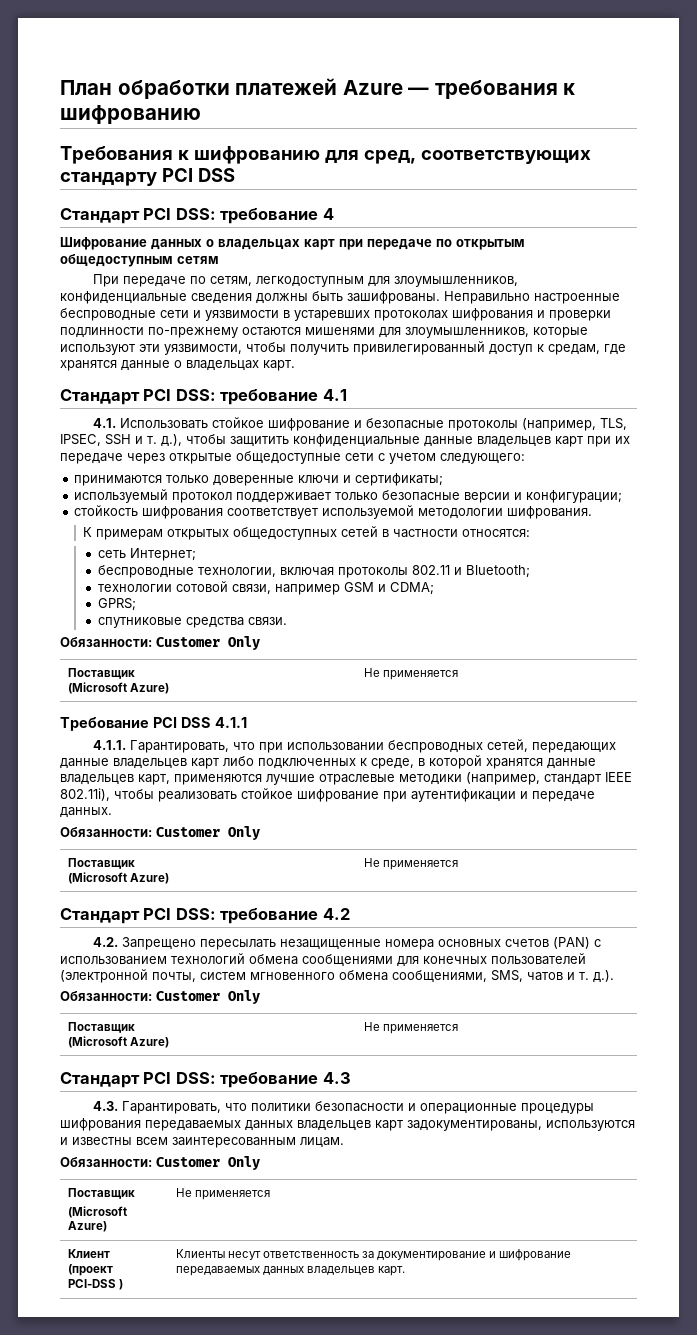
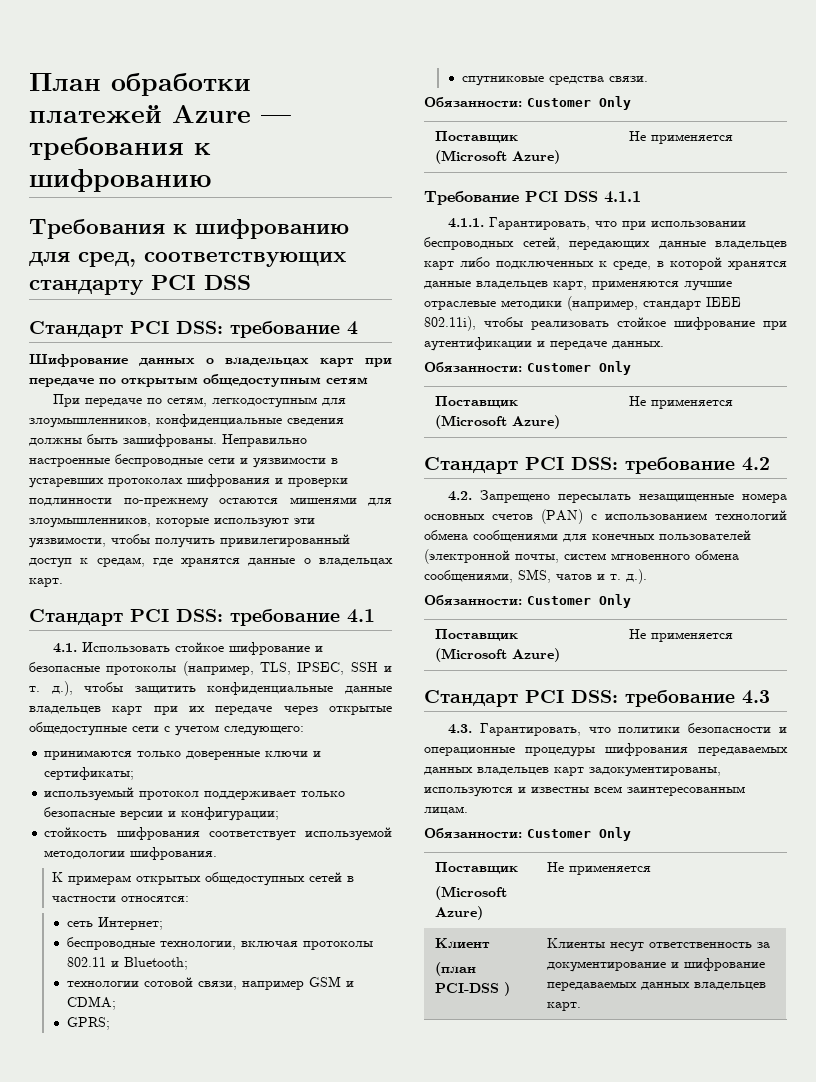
[67,1264,113,1276] (проект -> [434,962,476,976] (план

